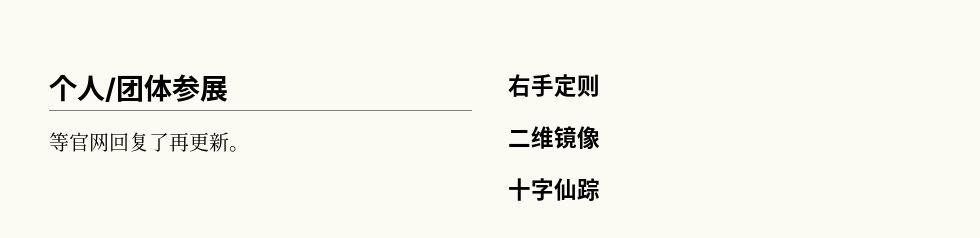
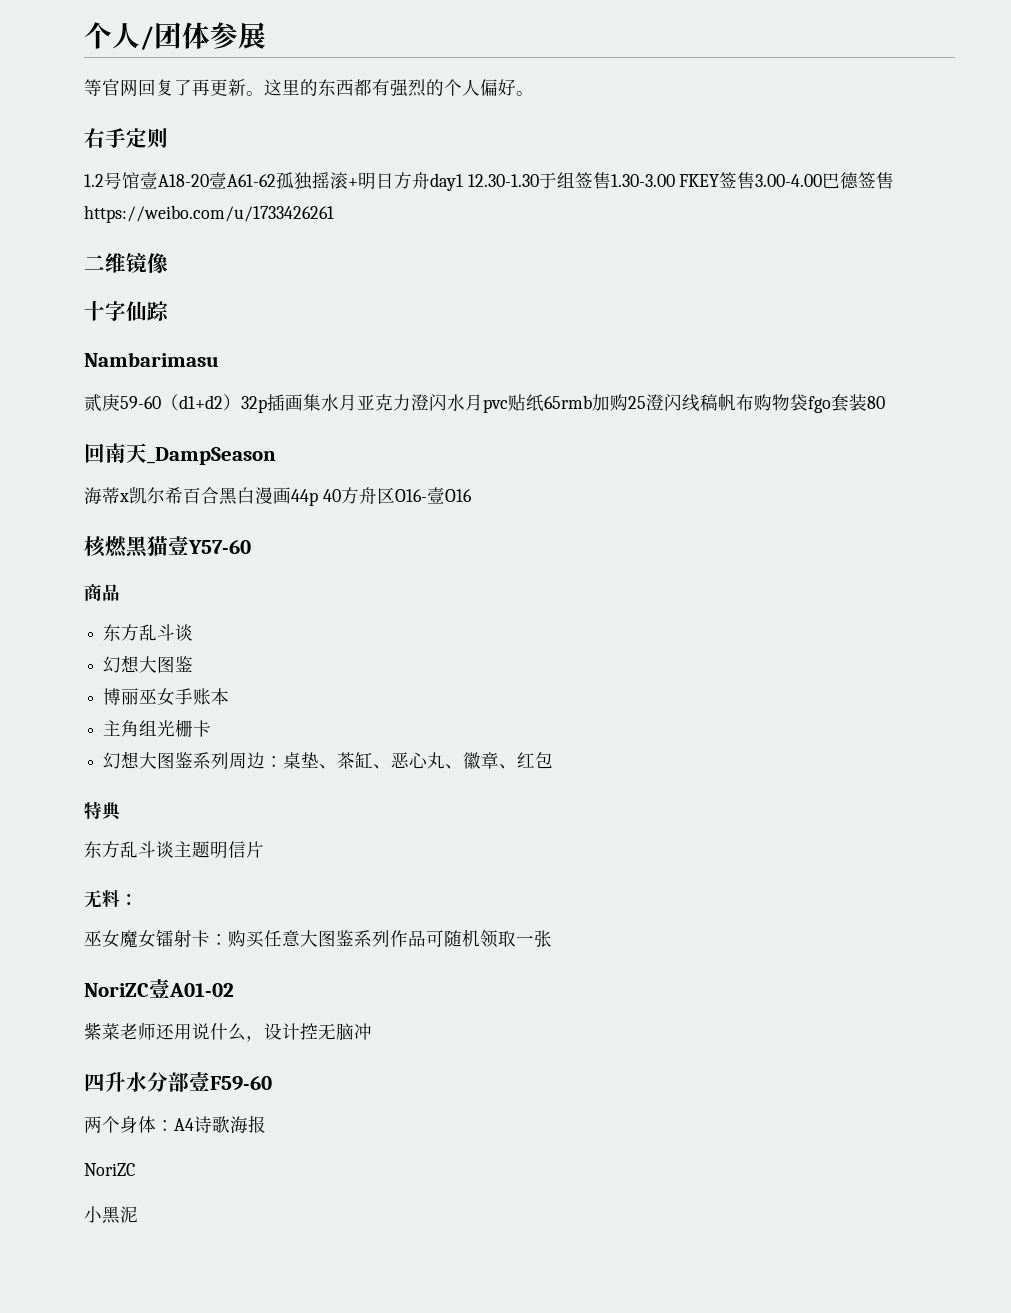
[508,74,600,98] [508,126,600,149] [508,178,600,201] // 右手定则 // 二维镜像 // 十字仙踪 -> [264,79,534,97] [84,128,168,149] [84,172,895,191] [84,205,334,223] [84,253,168,274] [84,301,169,321] [84,352,219,367] [84,393,885,413] [84,443,276,465] [84,486,472,506] [84,536,251,558] [84,584,120,601] [103,624,194,641] [103,655,194,673] [103,688,230,706] [103,719,212,737] [103,751,554,769] [84,801,122,821] [84,841,264,859] [84,890,138,908] [84,929,552,948] [84,979,234,998] [84,1022,372,1042] [84,1072,272,1092] [84,1115,266,1134] [84,1163,135,1176] [84,1206,138,1224] 这里的东西都有强烈的个人偏好。 // 右手定则 // 1.2号馆壹A18-20壹A61-62孤独摇滚+明日方舟day1 12.30-1.30于组签售1.30-3.00 FKEY签售3.00-4.00巴德签售https://weibo.com/u/1733426261 // 二维镜像 // 十字仙踪 // Nambarimasu // 贰庚59-60（d1+d2）32p插画集水月亚克力澄闪水月pvc贴纸65rmb加购25澄闪线稿帆布购物袋fgo套装80 // 回南天_DampSeason // 海蒂x凯尔希百合黑白漫画44p 40方舟区O16-壹O16 // 核燃黑猫壹Y57-60 // 商品 // 东方乱斗谈 // 幻想大图鉴 // 博丽巫女手账本 // 主角组光栅卡 // 幻想大图鉴系列周边：桌垫、茶缸、恶心丸、徽章、红包 // 特典 // 东方乱斗谈主题明信片 // 无料： // 巫女魔女镭射卡：购买任意大图鉴系列作品可随机领取一张 // NoriZC壹A01-02 // 紫菜老师还用说什么，设计控无脑冲 // 四升水分部壹F59-60 // 两个身体：A4诗歌海报 // NoriZC // 小黑泥

